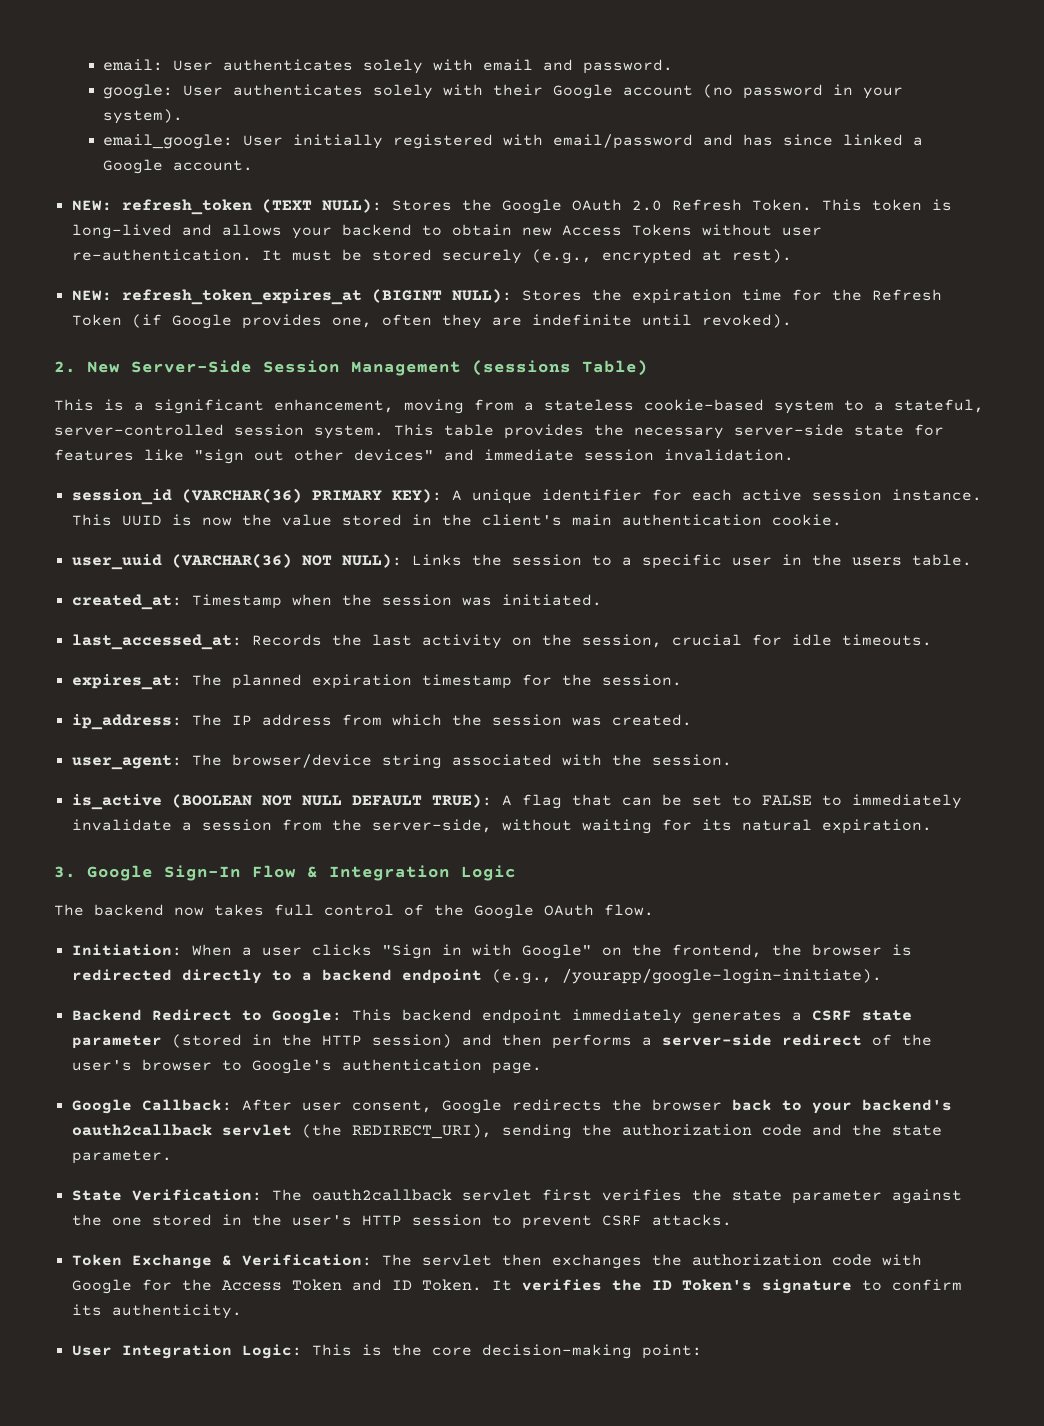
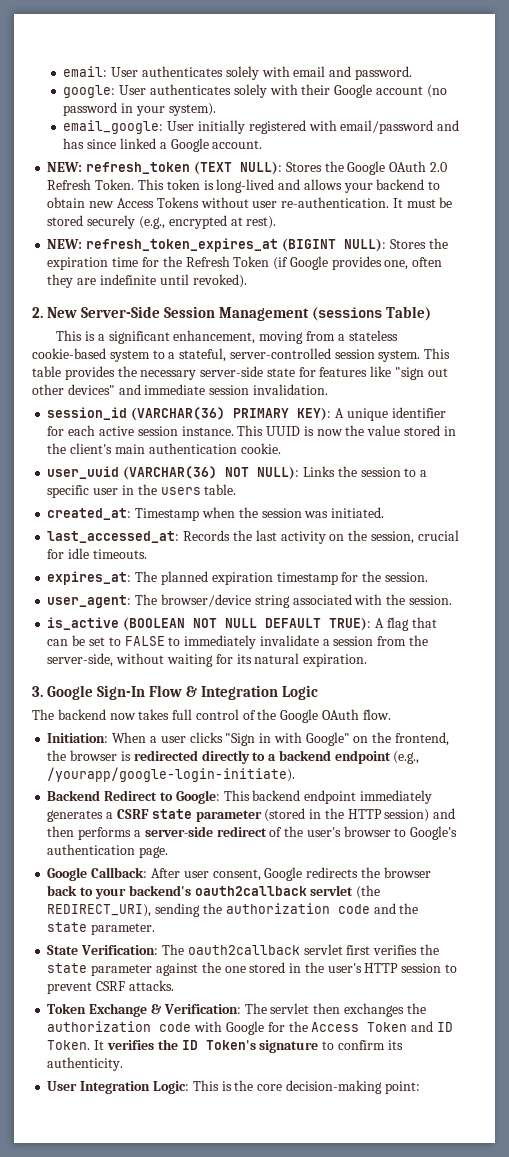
[71,714,692,730] // ip_address: The IP address from which the session was created. -> (428, 577) none

